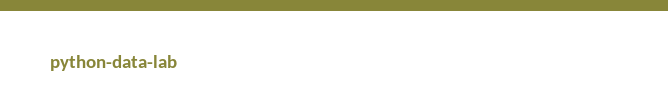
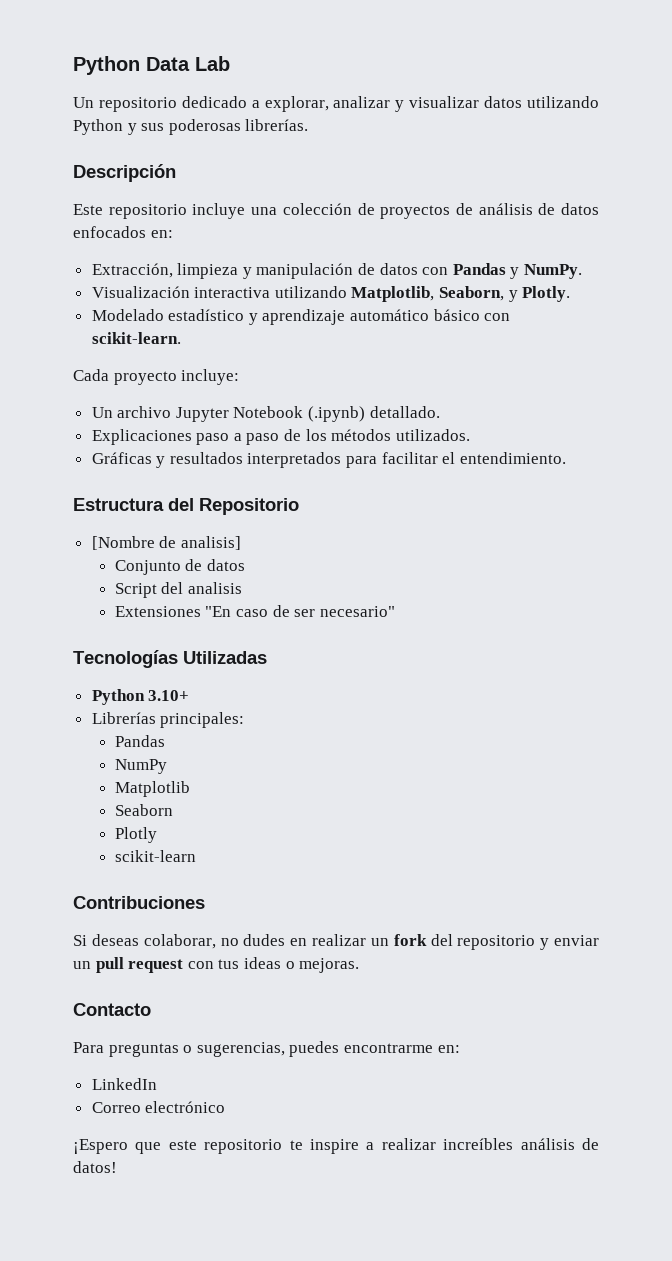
[50,55,177,71] python-data-lab -> [73,56,230,75] [73,96,599,112] [73,119,309,135] [73,164,176,182] [73,203,599,219] [73,226,173,238] [91,263,583,279] [91,286,571,302] [91,309,511,325] [91,332,181,344] [73,369,240,385] [91,406,440,422] [91,429,470,445] [91,452,566,468] [73,498,299,515] [91,536,241,550] [114,559,246,575] [114,582,243,598] [114,605,395,617] [73,650,267,668] [91,689,190,705] [91,712,245,728] [114,735,165,747] [114,759,167,774] [114,781,190,797] [114,804,173,816] [114,827,157,843] [114,850,196,862] [73,896,205,909] [73,934,599,950] [73,957,360,973] [73,1003,151,1016] [73,1041,460,1057] [91,1078,157,1090] [91,1101,226,1113] [73,1138,599,1154] [73,1161,117,1173] Python Data Lab // Un repositorio dedicado a explorar, analizar y visualizar datos utilizando Python y sus poderosas librerías. // Descripción // Este repositorio incluye una colección de proyectos de análisis de datos enfocados en: // Extracción, limpieza y manipulación de datos con Pandas y NumPy. // Visualización interactiva utilizando Matplotlib, Seaborn, y Plotly. // Modelado estadístico y aprendizaje automático básico con scikit-learn. // Cada proyecto incluye: // Un archivo Jupyter Notebook (.ipynb) detallado. // Explicaciones paso a paso de los métodos utilizados. // Gráficas y resultados interpretados para facilitar el entendimiento. // Estructura del Repositorio // [Nombre de analisis] // Conjunto de datos // Script del analisis // Extensiones "En caso de ser necesario" // Tecnologías Utilizadas // Python 3.10+ // Librerías principales: // Pandas // NumPy // Matplotlib // Seaborn // Plotly // scikit-learn // Contribuciones // Si deseas colaborar, no dudes en realizar un fork del repositorio y enviar un pull request con tus ideas o mejoras. // Contacto // Para preguntas o sugerencias, puedes encontrarme en: // LinkedIn // Correo electrónico // ¡Espero que este repositorio te inspire a realizar increíbles análisis de datos!

